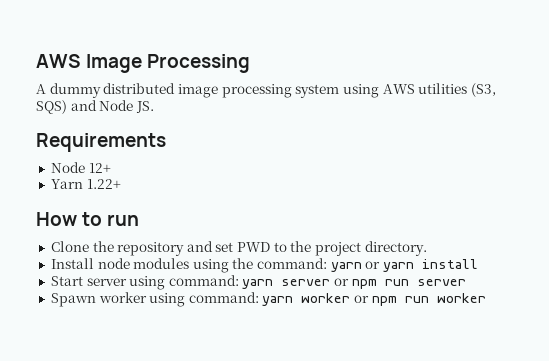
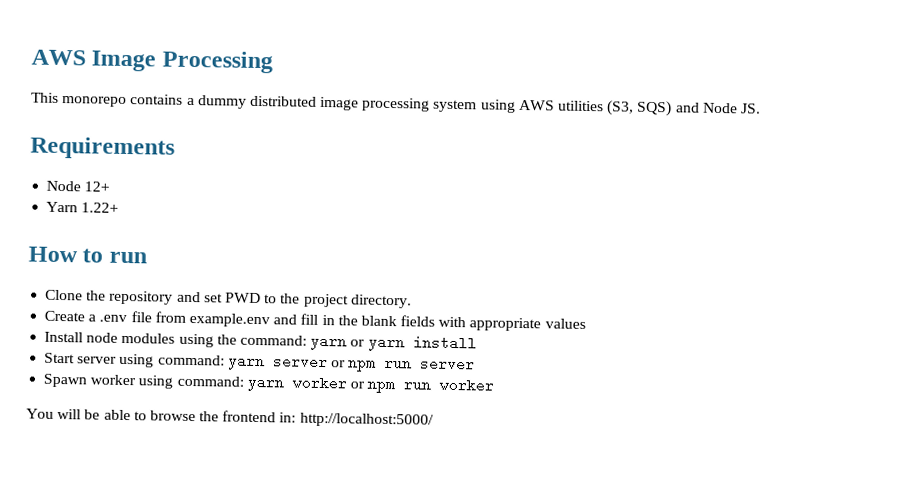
[36,84,46,94] A -> [31,92,195,108] This monorepo contains a
(427, 248) none -> [44,310,586,332] // Create a .env file from example.env and fill in the blank fields with appropriate values
(486, 298) none -> [26,408,434,428] // You will be able to browse the frontend in: http://localhost:5000/

